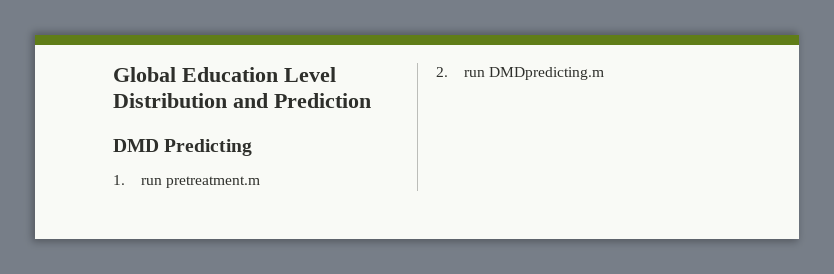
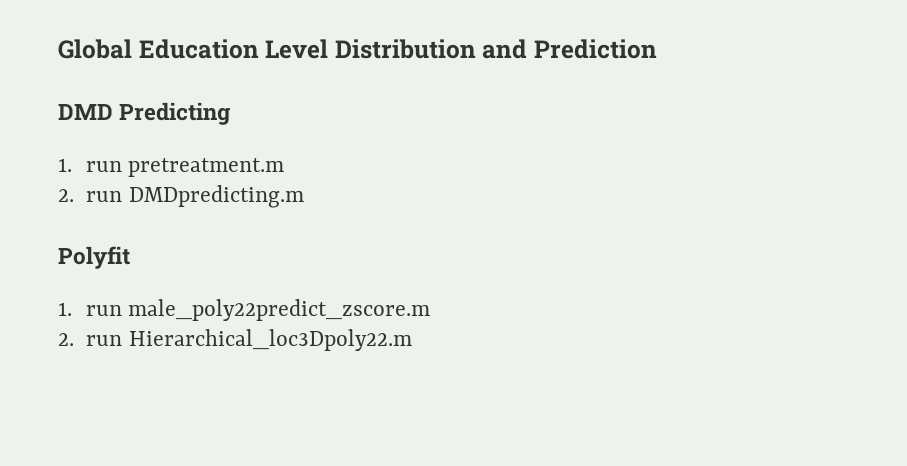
(605, 73) none -> [58,246,130,269] [58,299,431,321] [58,329,412,351] // Polyfit // 1. run male_poly22predict_zscore.m // 2. run Hierarchical_loc3Dpoly22.m

